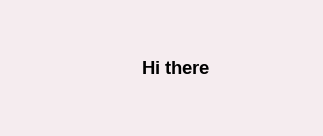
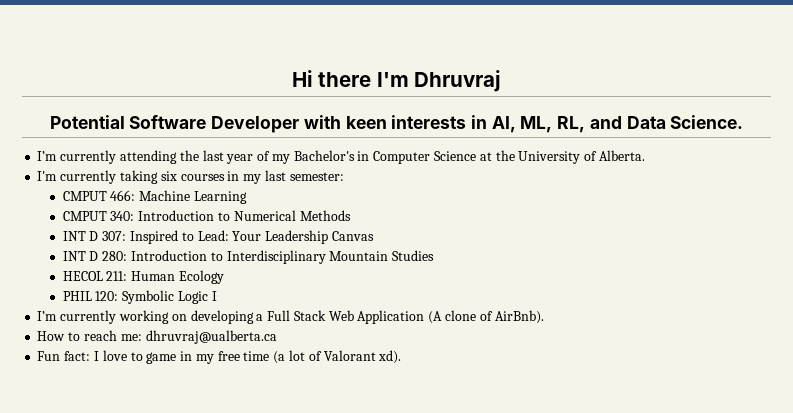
(209, 67) none -> [376,70,502,92] [49,115,744,133] [37,150,645,164] [37,170,344,184] [62,190,247,204] [62,210,351,221] [62,230,374,244] [62,250,435,264] [62,270,224,284] [62,290,217,304] [37,310,544,324] [37,330,277,344] [37,350,402,364] I'm Dhruvraj // Potential Software Developer with keen interests in AI, ML, RL, and Data Science. // I’m currently attending the last year of my Bachelor's in Computer Science at the University of Alberta. // I'm currently taking six courses in my last semester: // CMPUT 466: Machine Learning // CMPUT 340: Introduction to Numerical Methods // INT D 307: Inspired to Lead: Your Leadership Canvas // INT D 280: Introduction to Interdisciplinary Mountain Studies // HECOL 211: Human Ecology // PHIL 120: Symbolic Logic I // I’m currently working on developing a Full Stack Web Application (A clone of AirBnb). // How to reach me: dhruvraj@ualberta.ca // Fun fact: I love to game in my free time (a lot of Valorant xd).

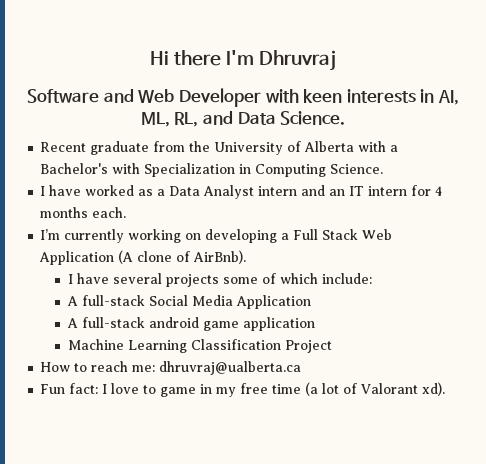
[49,115,207,129] Potential Software -> [27,89,175,103] Software and Web
[37,150,645,164] [37,170,344,184] [62,190,247,204] [62,210,351,221] [62,230,374,244] [62,250,435,264] [62,270,224,284] [62,290,217,304] I’m currently attending the last year of my Bachelor's in Computer Science at the University of Alberta. // I'm currently taking six courses in my last semester: // CMPUT 466: Machine Learning // CMPUT 340: Introduction to Numerical Methods // INT D 307: Inspired to Lead: Your Leadership Canvas // INT D 280: Introduction to Interdisciplinary Mountain Studies // HECOL 211: Human Ecology // PHIL 120: Symbolic Logic I -> [40,141,399,155] [40,163,384,177] [40,185,443,199] [40,207,127,218] Recent graduate from the University of Alberta with a Bachelor's with Specialization in Computing Science. // I have worked as a Data Analyst intern and an IT intern for 4 months each.
(544, 317) none -> [67,273,372,287] [66,295,311,309] [66,317,315,331] [67,339,332,353] // I have several projects some of which include: // A full-stack Social Media Application // A full-stack android game application // Machine Learning Classification Project

